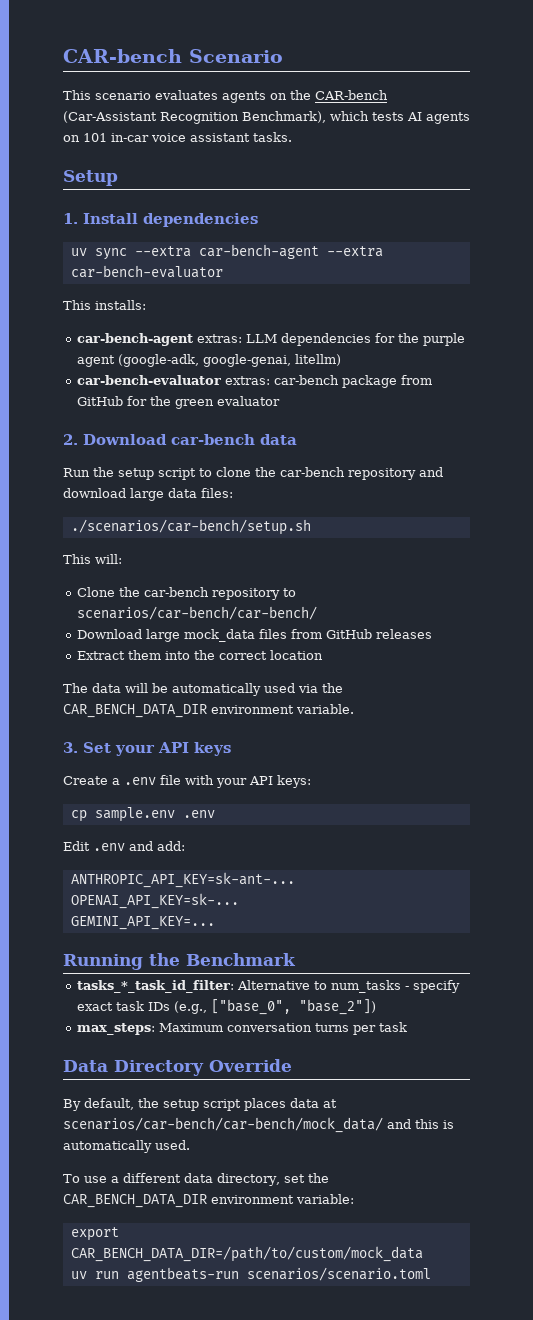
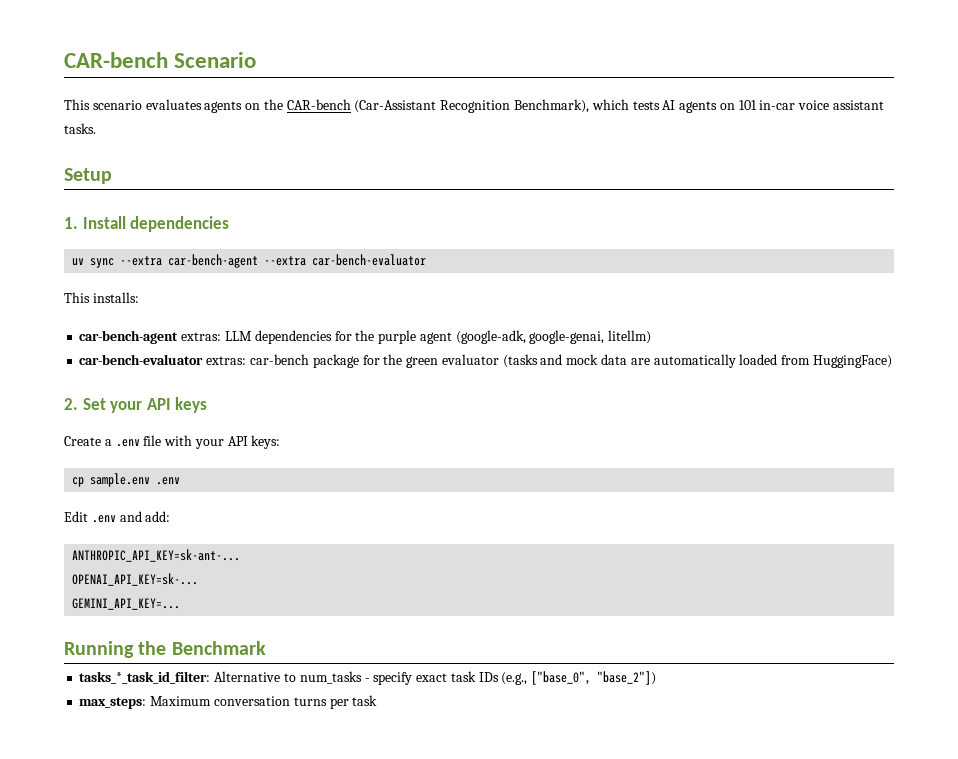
[401,375,433,385] [77,396,124,406] from GitHub -> (359, 361) none
[63,434,297,445] [63,467,443,480] [63,488,233,501] [70,519,311,535] [63,554,122,564] [77,587,297,600] [77,606,318,620] [77,629,433,642] [77,650,324,660] [63,683,343,696] [63,704,354,718] [63,742,78,753] // 2. Download car-bench data // Run the setup script to clone the car-bench repository and download large data files: // ./scenarios/car-bench/setup.sh // This will: // Clone the car-bench repository to scenarios/car-bench/car-bench/ // Download large mock_data files from GitHub releases // Extract them into the correct location // The data will be automatically used via the CAR_BENCH_DATA_DIR environment variable. // 3. -> [502,354,892,368] [64,398,78,410] (tasks and mock data are automatically loaded from HuggingFace) // 2.
[63,1059,292,1076] [63,1098,337,1111] [63,1117,454,1133] [63,1140,190,1153] [63,1173,329,1186] [63,1194,354,1208] [70,1227,119,1241] [70,1246,423,1262] [70,1267,431,1282] // Data Directory Override // By default, the setup script places data at scenarios/car-bench/car-bench/mock_data/ and this is automatically used. // To use a different data directory, set the CAR_BENCH_DATA_DIR environment variable: // export CAR_BENCH_DATA_DIR=/path/to/custom/mock_data // uv run agentbeats-run scenarios/scenario.toml -> (378, 700) none

